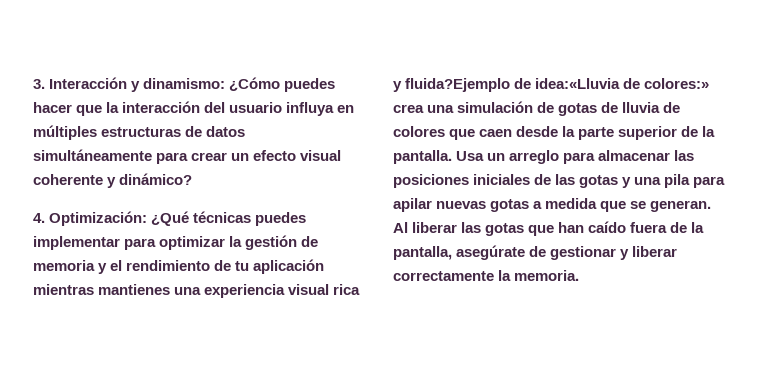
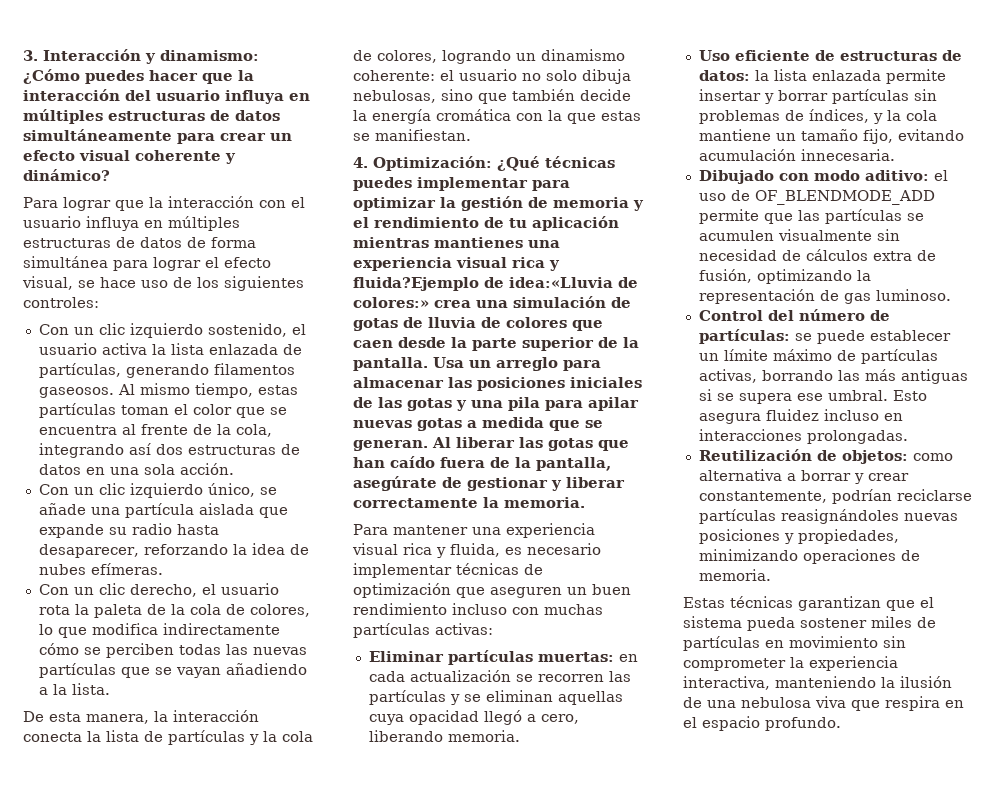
(193, 179) none -> [23,196,305,211] [23,216,240,231] [23,237,256,248] [23,256,271,271] [22,276,304,291] [23,297,99,308] [38,323,306,338] [38,343,302,355] [38,363,295,378] [38,383,298,398] [38,403,287,418] [38,424,272,437] [38,443,300,458] [38,463,234,475] [38,483,277,498] [38,503,288,518] [38,523,219,538] [38,543,309,558] [38,563,163,575] [38,583,279,597] [38,604,310,618] [38,623,280,638] [38,643,307,658] [38,663,307,678] [38,683,110,695] [23,710,259,724] [23,730,313,745] [353,49,625,64] [353,69,631,84] [353,89,631,104] [353,109,641,124] [353,129,471,141] // Para lograr que la interacción con el usuario influya en múltiples estructuras de datos de forma simultánea para lograr el efecto visual, se hace uso de los siguientes controles: // Con un clic izquierdo sostenido, el usuario activa la lista enlazada de partículas, generando filamentos gaseosos. Al mismo tiempo, estas partículas toman el color que se encuentra al frente de la cola, integrando así dos estructuras de datos en una sola acción. // Con un clic izquierdo único, se añade una partícula aislada que expande su radio hasta desaparecer, reforzando la idea de nubes efímeras. // Con un clic derecho, el usuario rota la paleta de la cola de colores, lo que modifica indirectamente cómo se perciben todas las nuevas partículas que se vayan añadiendo a la lista. // De esta manera, la interacción conecta la lista de partículas y la cola de colores, logrando un dinamismo coherente: el usuario no solo dibuja nebulosas, sino que también decide la energía cromática con la que estas se manifiestan.
(580, 275) none -> [353,523,595,538] [352,543,601,558] [353,563,543,578] [353,583,631,598] [353,603,603,615] [353,623,493,638] [368,650,638,665] [368,670,631,682] [368,690,623,705] [368,710,579,725] [368,730,520,742] [698,50,962,61] [698,69,946,84] [698,89,937,104] [698,109,937,124] [698,129,964,144] [698,149,895,161] [698,170,948,184] [698,190,935,205] [698,209,924,224] [698,229,900,241] [698,249,936,261] [698,269,871,284] [698,289,951,304] [698,309,890,321] [698,329,951,344] [698,349,938,364] [698,369,968,384] [698,389,927,404] [698,409,903,424] [698,429,908,444] [698,449,953,464] [698,469,909,484] [698,489,972,504] [698,509,958,524] [698,529,899,544] [698,549,920,564] [698,569,771,581] [683,596,934,611] [683,616,936,631] [683,636,906,651] [683,656,898,671] [683,676,952,690] [683,696,964,711] [683,716,841,731] // Para mantener una experiencia visual rica y fluida, es necesario implementar técnicas de optimización que aseguren un buen rendimiento incluso con muchas partículas activas: // Eliminar partículas muertas: en cada actualización se recorren las partículas y se eliminan aquellas cuya opacidad llegó a cero, liberando memoria. // Uso eficiente de estructuras de datos: la lista enlazada permite insertar y borrar partículas sin problemas de índices, y la cola mantiene un tamaño fijo, evitando acumulación innecesaria. // Dibujado con modo aditivo: el uso de OF_BLENDMODE_ADD permite que las partículas se acumulen visualmente sin necesidad de cálculos extra de fusión, optimizando la representación de gas luminoso. // Control del número de partículas: se puede establecer un límite máximo de partículas activas, borrando las más antiguas si se supera ese umbral. Esto asegura fluidez incluso en interacciones prolongadas. // Reutilización de objetos: como alternativa a borrar y crear constantemente, podrían reciclarse partículas reasignándoles nuevas posiciones y propiedades, minimizando operaciones de memoria. // Estas técnicas garantizan que el sistema pueda sostener miles de partículas en movimiento sin comprometer la experiencia interactiva, manteniendo la ilusión de una nebulosa viva que respira en el espacio profundo.

